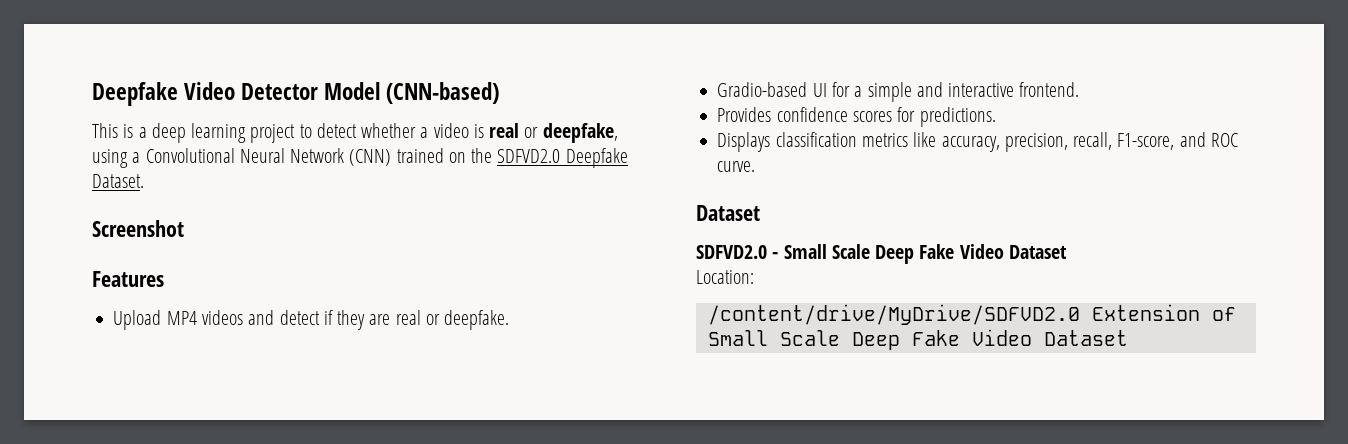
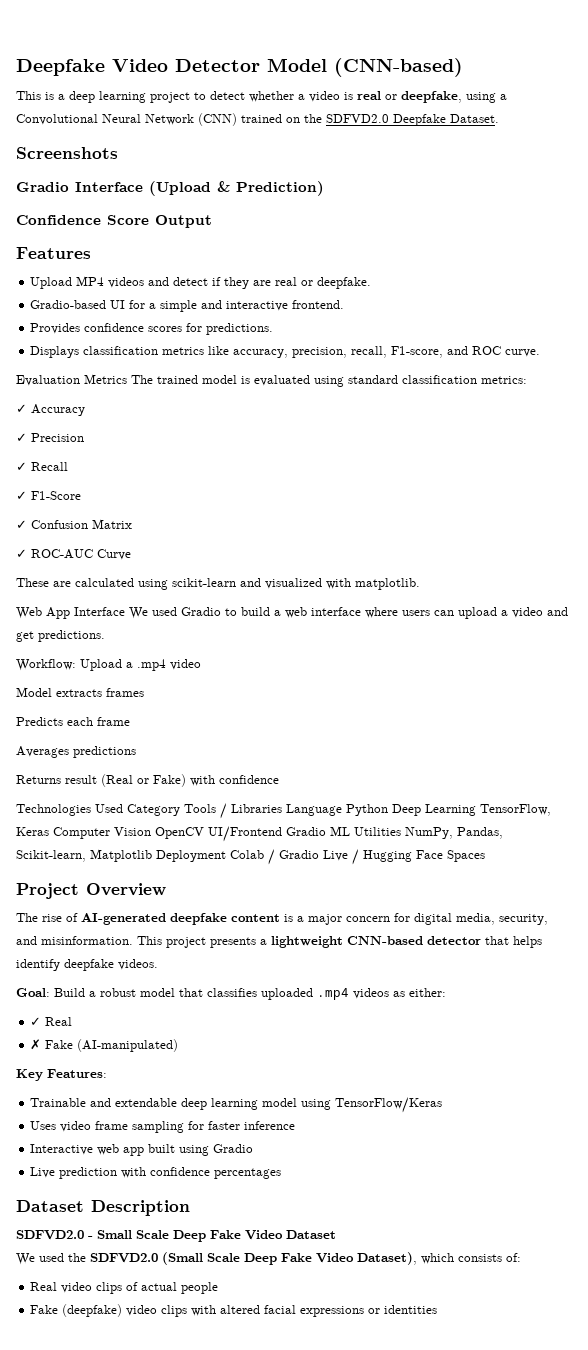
[92,220,184,237] Screenshot -> [16,147,118,159] [16,181,324,196] [16,215,212,228] Screenshots // Gradio Interface (Upload & Prediction) // Confidence Score Output
[696,205,760,221] // Dataset -> [16,374,527,387] [16,404,85,416] [16,433,84,442] [16,462,68,471] [16,491,81,500] [16,519,132,529] [16,549,131,560] [16,578,420,590] [16,607,568,619] [16,630,105,642] [16,659,201,671] [16,687,144,697] [16,717,130,726] [16,746,136,758] [16,774,279,787] [16,803,551,819] [16,826,503,842] [16,849,485,865] [16,883,166,899] [16,913,548,925] [16,936,542,948] [16,959,158,971] [16,988,446,1000] [30,1017,73,1026] [30,1039,179,1052] [16,1069,107,1081] [30,1097,443,1113] [30,1121,296,1133] [30,1144,254,1156] [30,1167,282,1179] [16,1200,190,1216] // Evaluation Metrics The trained model is evaluated using standard classification metrics: // ✓ Accuracy // ✓ Precision // ✓ Recall // ✓ F1-Score // ✓ Confusion Matrix // ✓ ROC-AUC Curve // These are calculated using scikit-learn and visualized with matplotlib. // Web App Interface We used Gradio to build a web interface where users can upload a video and get predictions. // Workflow: Upload a .mp4 video // Model extracts frames // Predicts each frame // Averages predictions // Returns result (Real or Fake) with confidence // Technologies Used Category Tools / Libraries Language Python Deep Learning TensorFlow, Keras Computer Vision OpenCV UI/Frontend Gradio ML Utilities NumPy, Pandas, Scikit-learn, Matplotlib Deployment Colab / Gradio Live / Hugging Face Spaces // Project Overview // The rise of AI-generated deepfake content is a major concern for digital media, security, and misinformation. This project presents a lightweight CNN-based detector that helps identify deepfake videos. // Goal: Build a robust model that classifies uploaded .mp4 videos as either: // ✓ Real // ✗ Fake (AI-manipulated) // Key Features: // Trainable and extendable deep learning model using TensorFlow/Keras // Uses video frame sampling for faster inference // Interactive web app built using Gradio // Live prediction with confidence percentages // Dataset Description
[696,270,754,284] [707,304,1236,325] [707,329,1128,350] Location: // /content/drive/MyDrive/SDFVD2.0 Extension of Small Scale Deep Fake Video Dataset -> [16,1252,521,1265] [30,1282,219,1294] [30,1304,438,1317] We used the SDFVD2.0 (Small Scale Deep Fake Video Dataset), which consists of: // Real video clips of actual people // Fake (deepfake) video clips with altered facial expressions or identities

